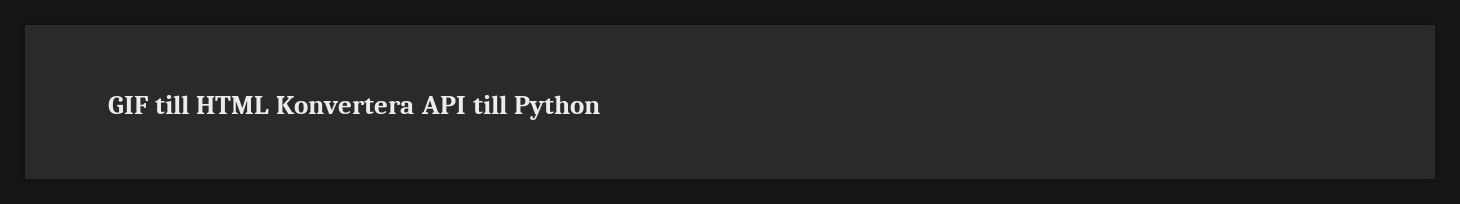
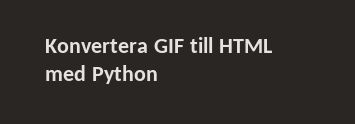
(108, 105) none -> [45,39,148,53] Konvertera
[276,95,507,114] Konvertera API till -> [45,65,86,81] med

